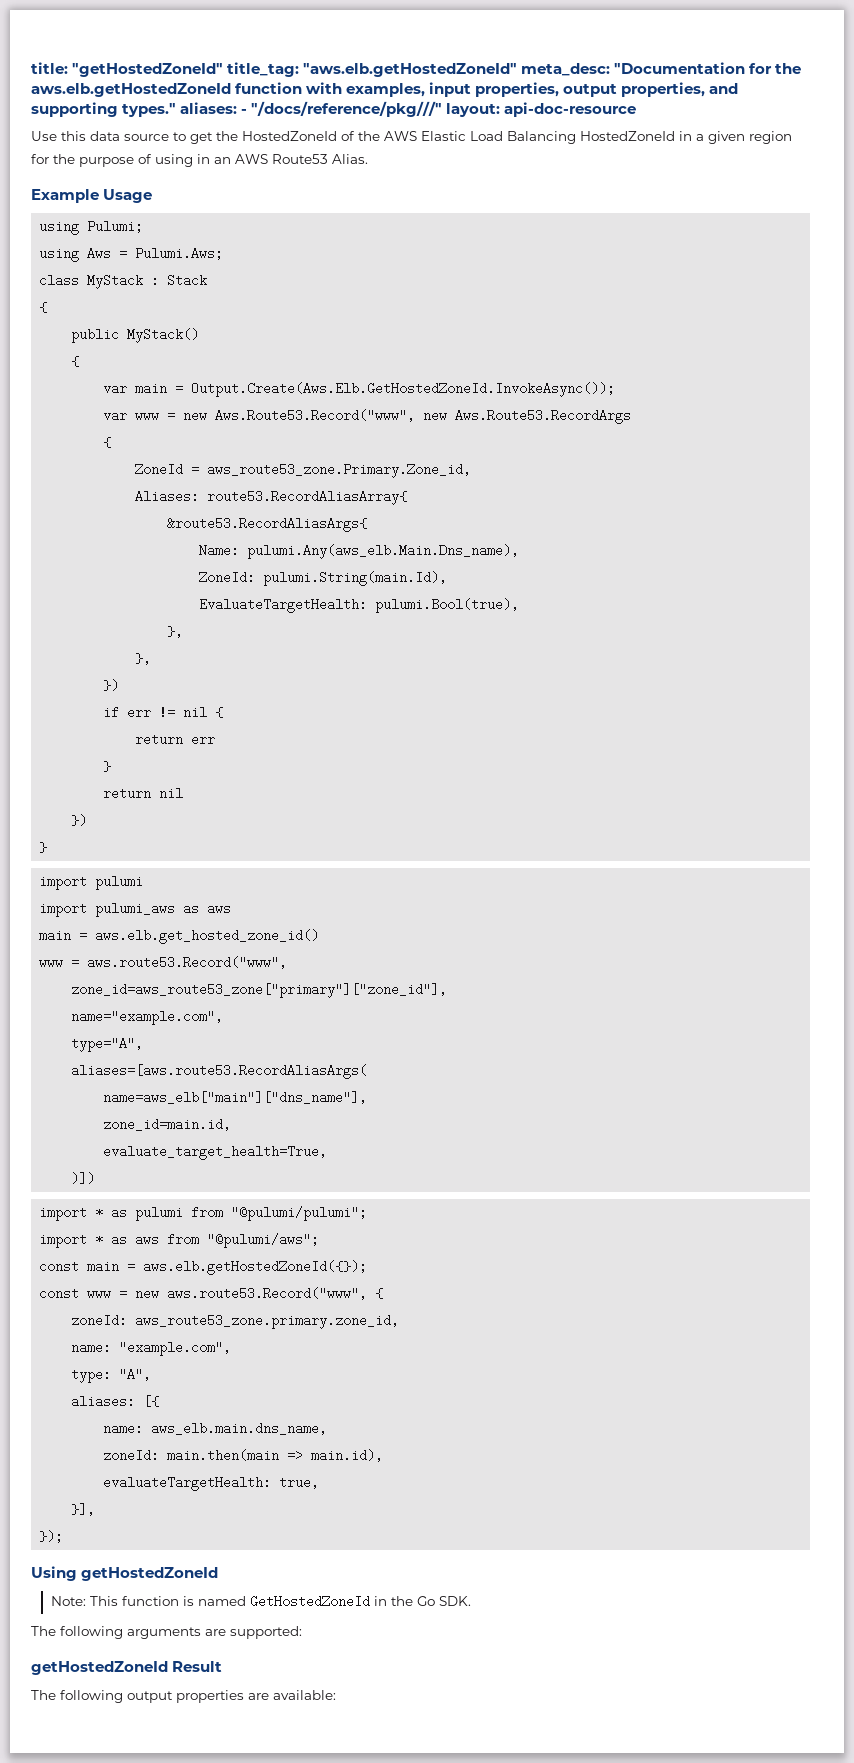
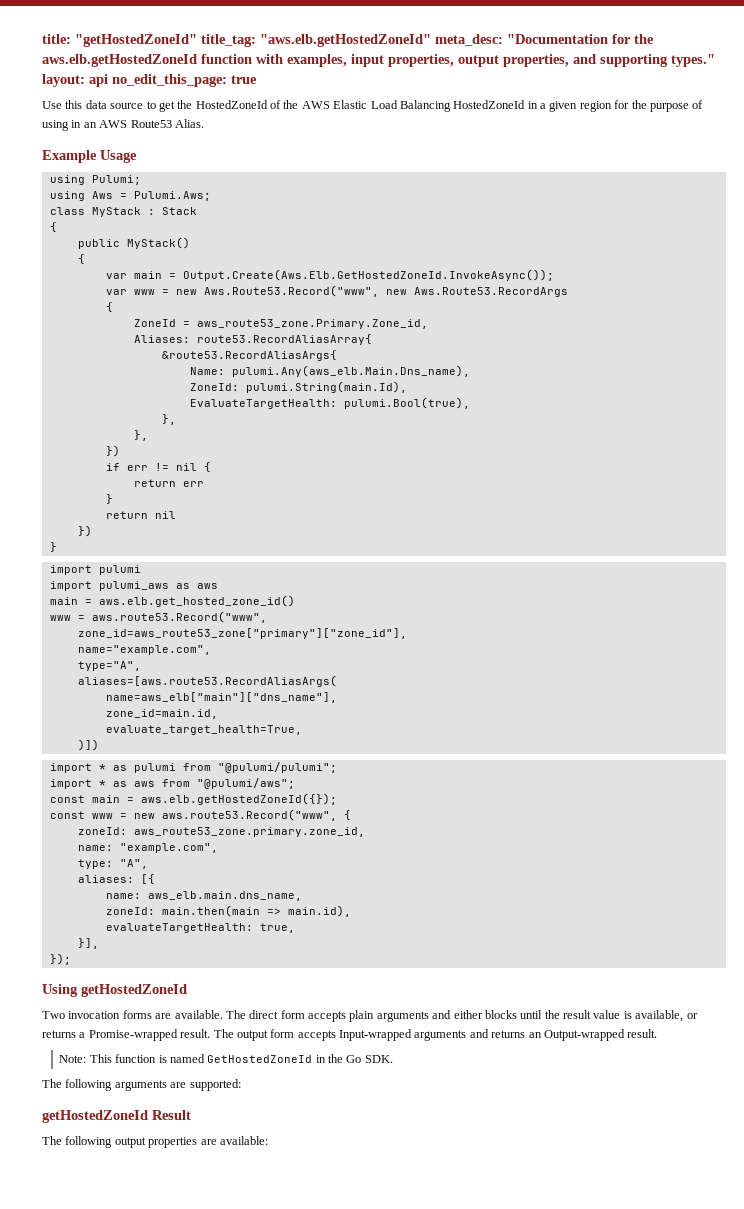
[180,101,637,117] aliases: - "/docs/reference/pkg///" layout: api-doc-resource -> [42,74,257,87] layout: api no_edit_this_page: true
(219, 1574) none -> [42,1010,698,1022] [42,1029,658,1041] // Two invocation forms are available. The direct form accepts plain arguments and either blocks until the result value is available, or returns a Promise-wrapped result. The output form accepts Input-wrapped arguments and returns an Output-wrapped result.

